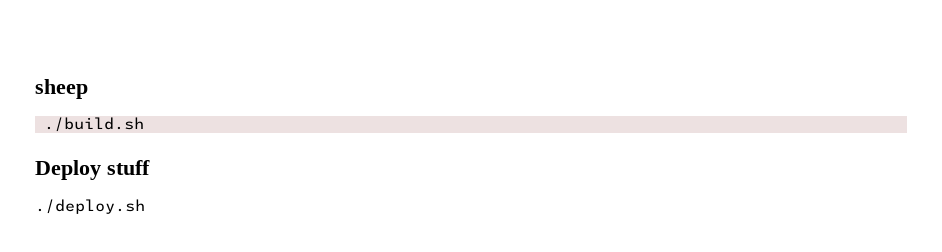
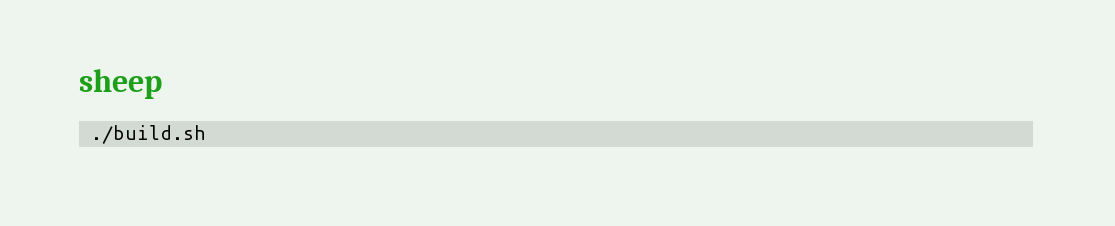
[35,160,150,180] [35,199,145,214] // Deploy stuff // ./deploy.sh -> (207, 134) none

